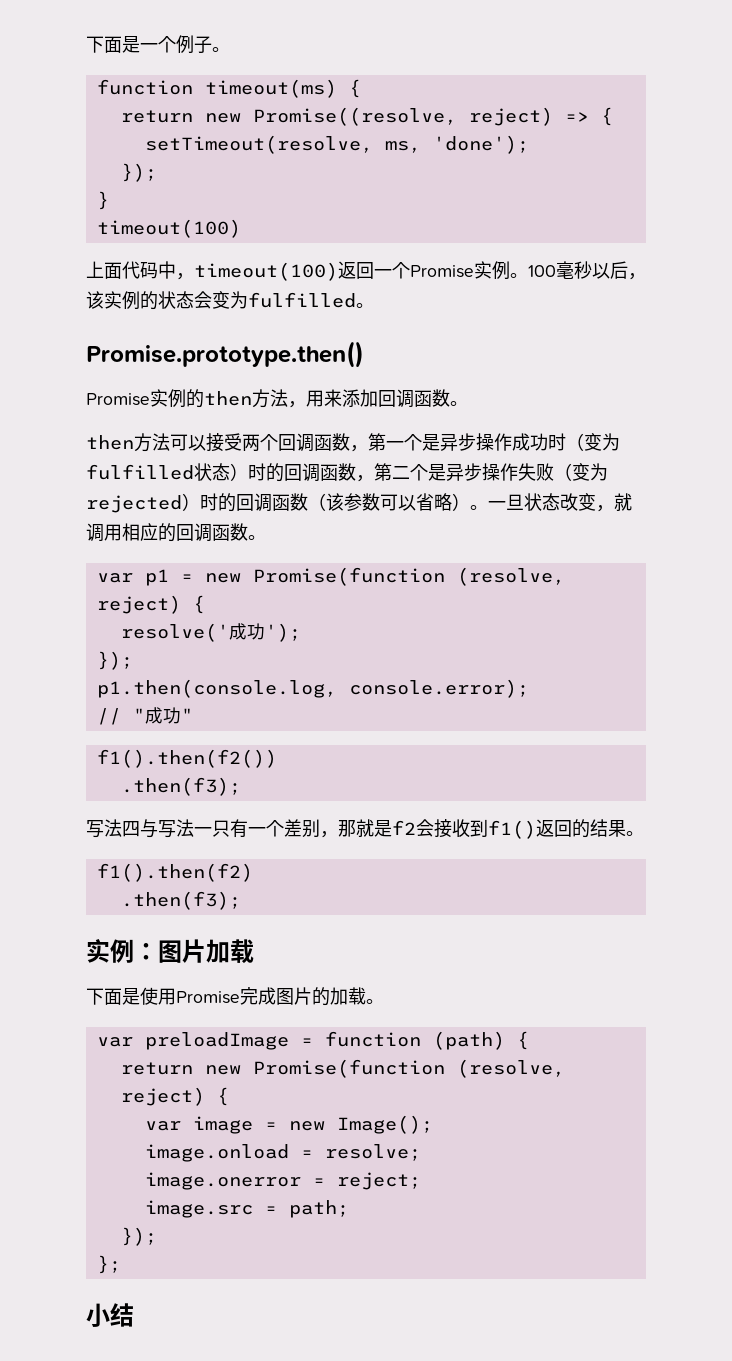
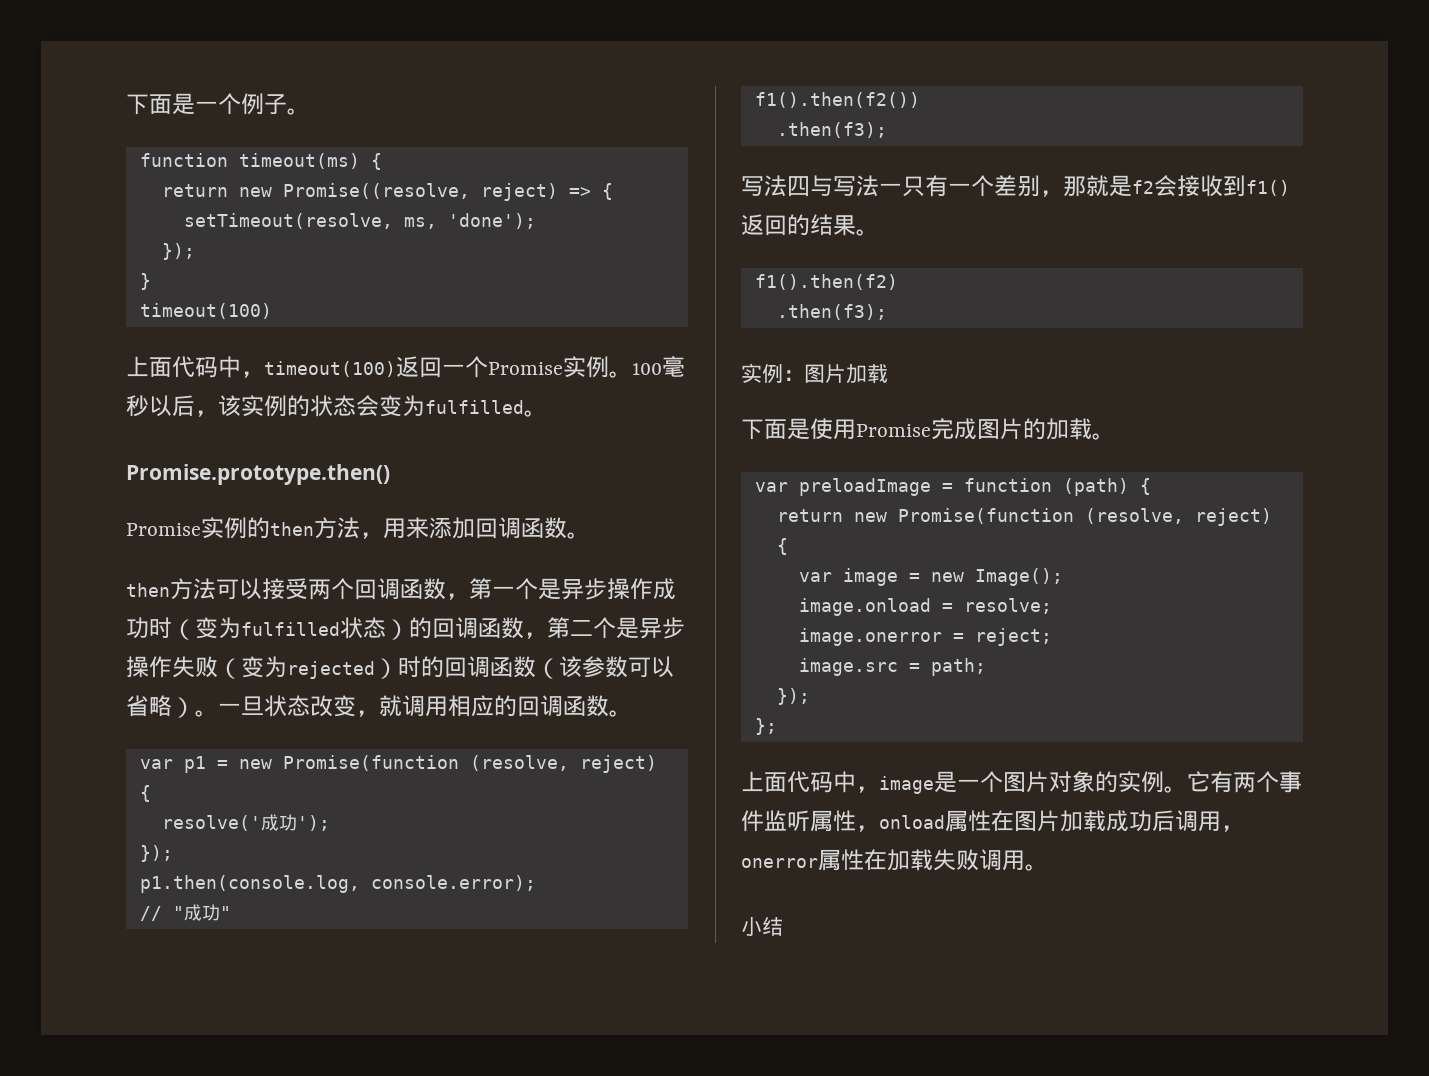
[248,463,266,481] 时 -> (409, 629) none
(121, 1264) none -> [741,770,1302,794] [741,810,1244,832] [741,849,1048,871] // 上面代码中，image是一个图片对象的实例。它有两个事件监听属性，onload属性在图片加载成功后调用，onerror属性在加载失败调用。

